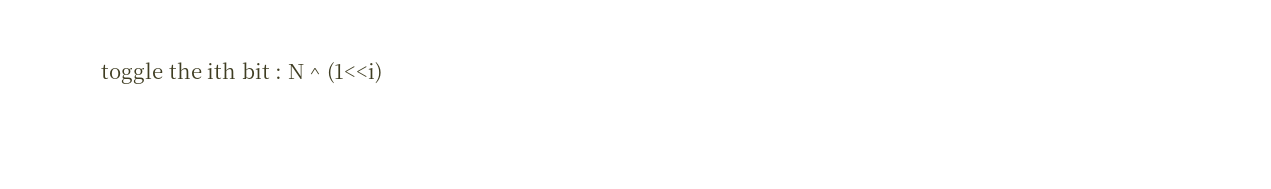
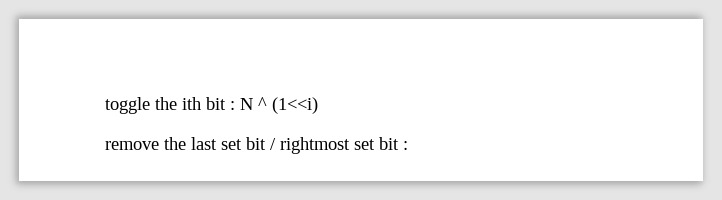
(382, 73) none -> [105,137,408,154] // remove the last set bit / rightmost set bit :

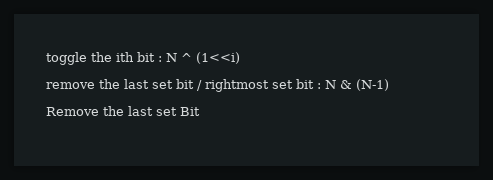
(408, 145) none -> [325,79,389,91] [46,106,200,116] N & (N-1) // Remove the last set Bit

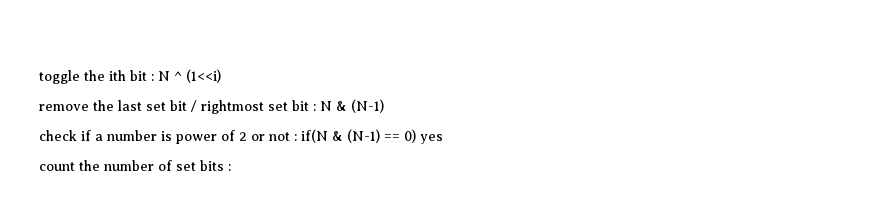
[46,106,200,116] Remove the last set Bit -> [39,129,443,144] [39,160,231,171] check if a number is power of 2 or not : if(N & (N-1) == 0) yes // count the number of set bits :

